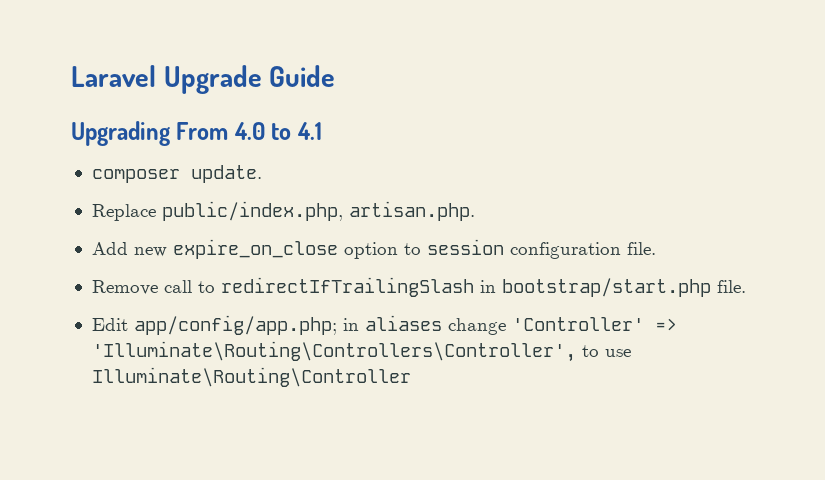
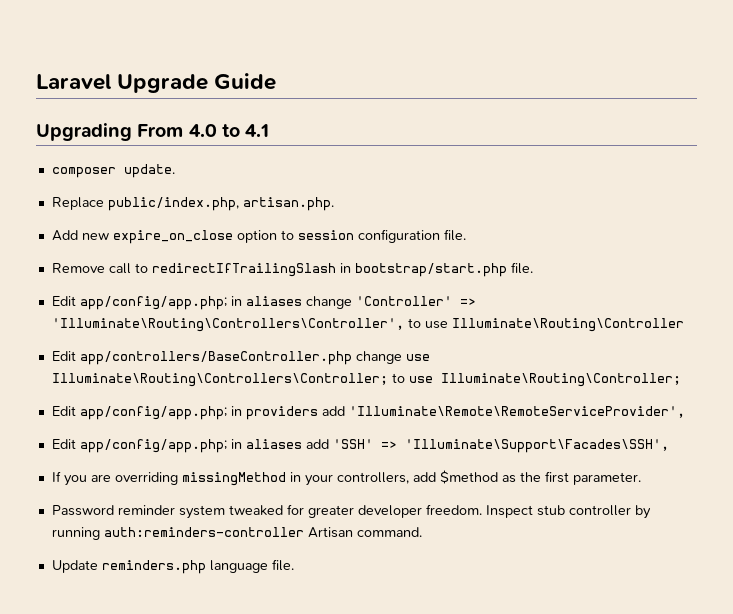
(411, 377) none -> [51,351,430,365] [51,373,681,387] [51,406,685,420] [51,439,669,453] [51,470,641,486] [51,504,651,519] [51,527,422,540] [51,559,294,574] // Edit app/controllers/BaseController.php change use Illuminate\Routing\Controllers\Controller; to use Illuminate\Routing\Controller; // Edit app/config/app.php; in providers add 'Illuminate\Remote\RemoteServiceProvider', // Edit app/config/app.php; in aliases add 'SSH' => 'Illuminate\Support\Facades\SSH', // If you are overriding missingMethod in your controllers, add $method as the first parameter. // Password reminder system tweaked for greater developer freedom. Inspect stub controller by running auth:reminders-controller Artisan command. // Update reminders.php language file.

